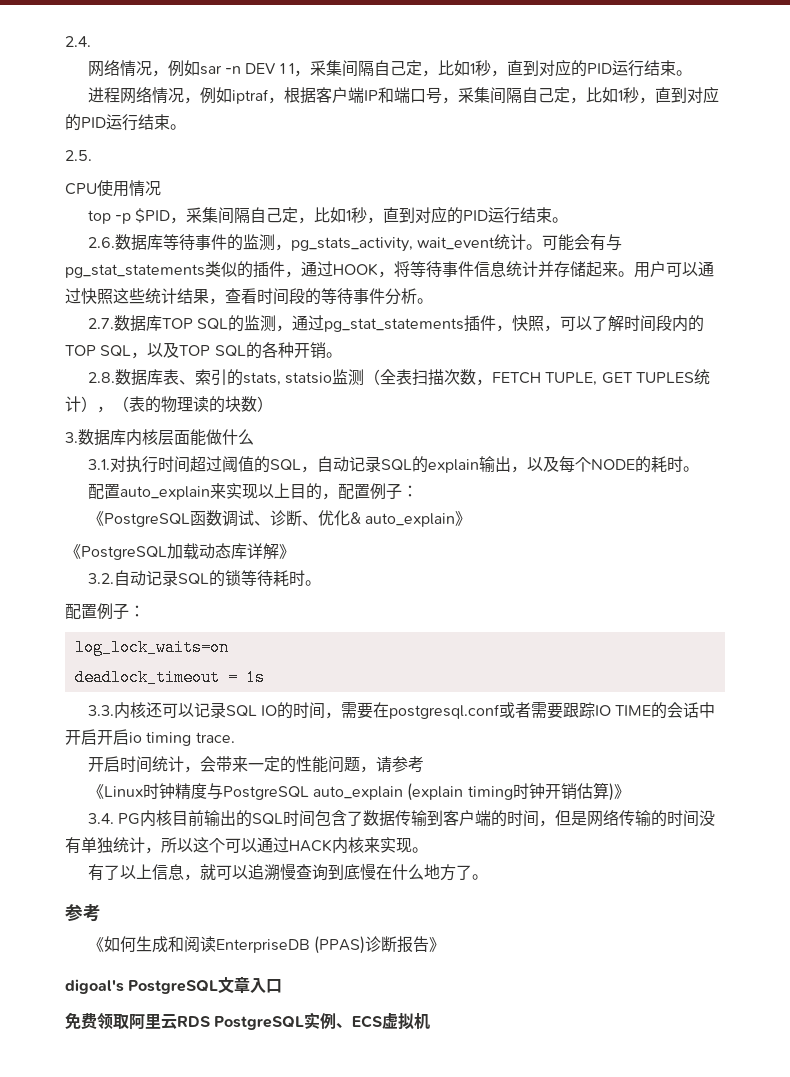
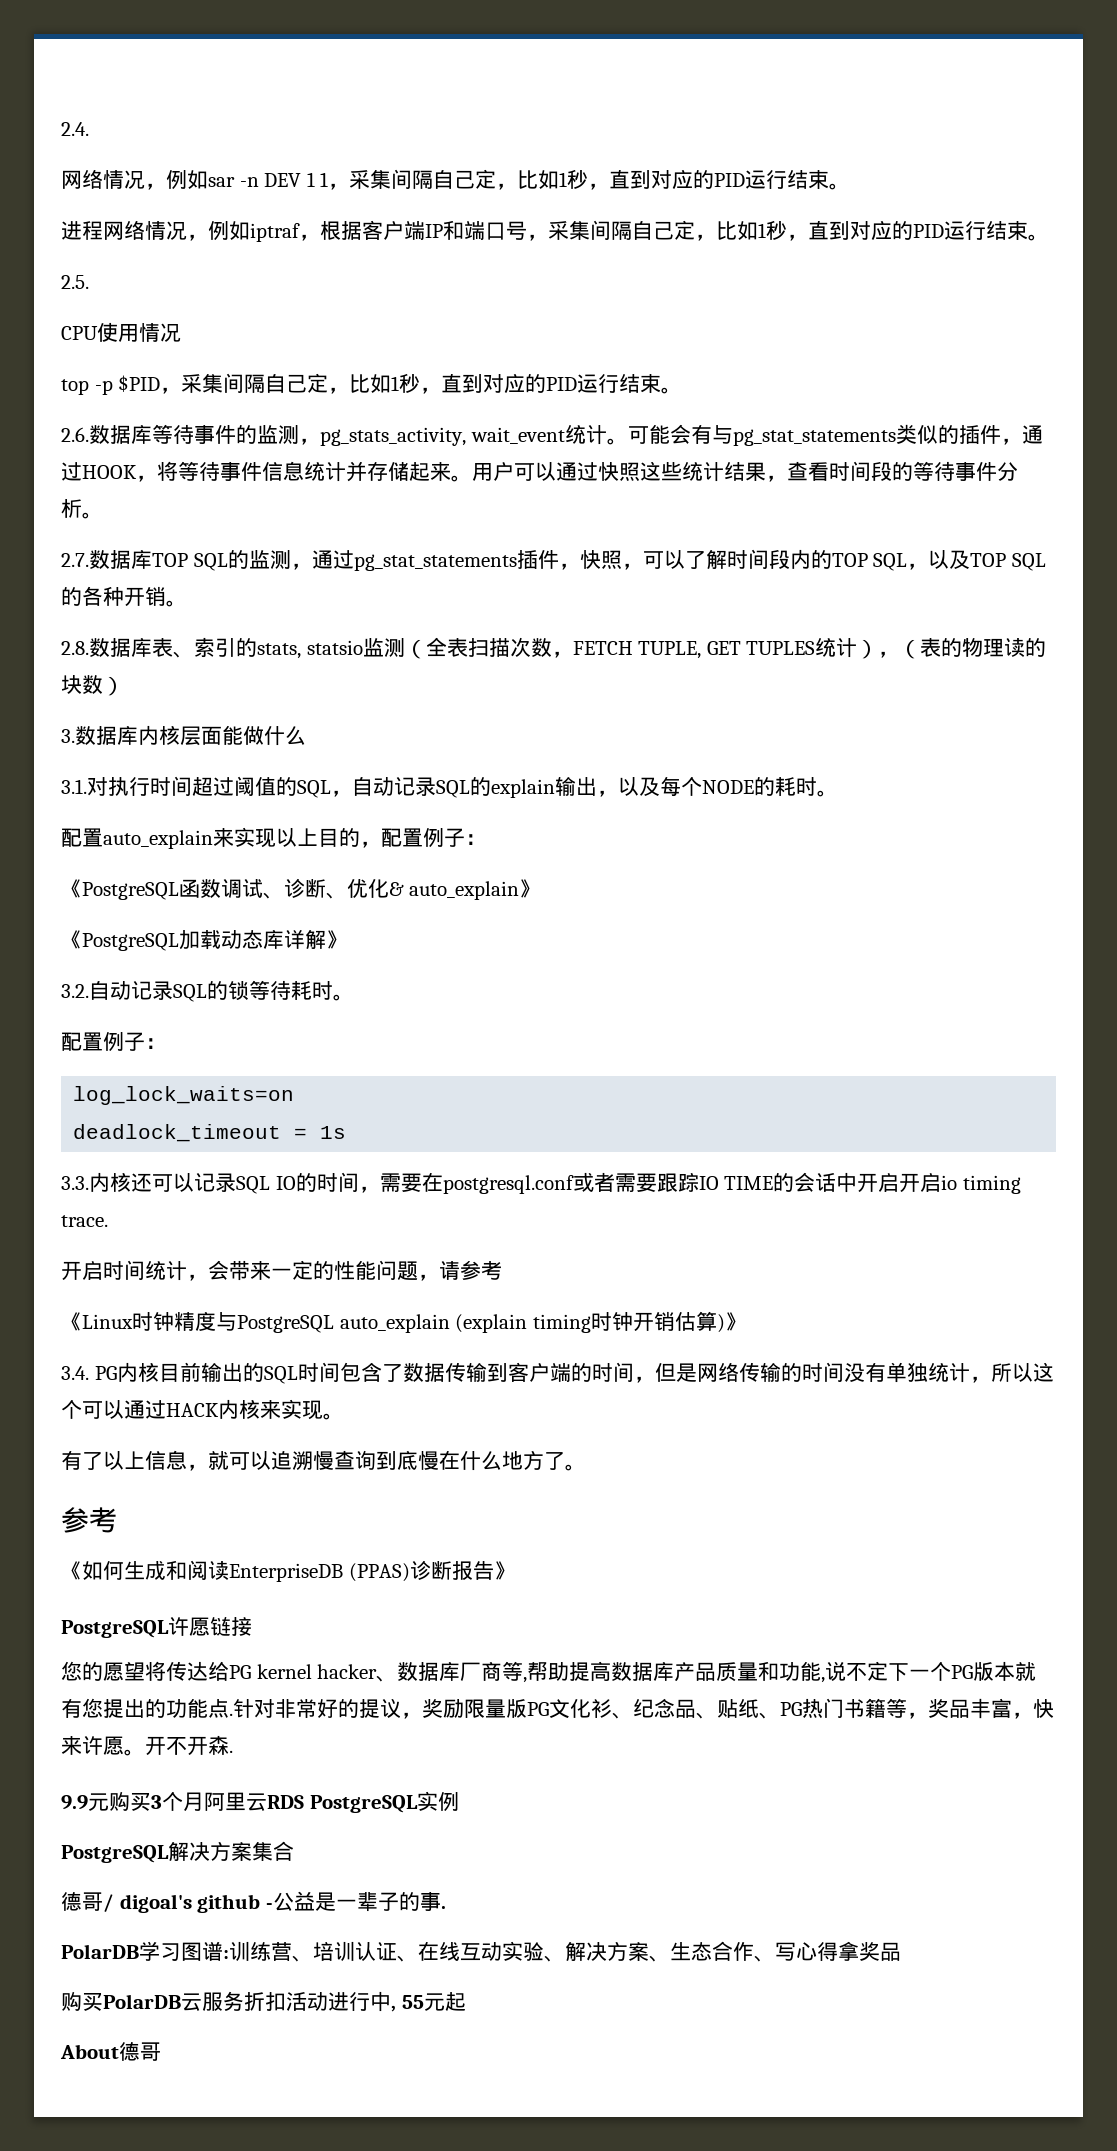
[65,976,283,994] [65,1012,129,1030] digoal's PostgreSQL文章入口 // 免费领取 -> [61,1616,252,1638] [61,1661,1037,1683] [61,1698,1054,1719] [61,1735,233,1756] [61,1791,204,1811] PostgreSQL许愿链接 // 您的愿望将传达给PG kernel hacker、数据库厂商等,帮助提高数据库产品质量和功能,说不定下一个PG版本就有您提出的功能点.针对非常好的提议，奖励限量版PG文化衫、纪念品、贴纸、PG热门书籍等，奖品丰富，快来许愿。开不开森. // 9.9元购买3个月
[336,1012,431,1030] 、ECS虚拟机 -> [61,1841,294,1863] [61,1891,446,1913] [61,1941,901,1962] [61,1991,466,2012] [60,2042,161,2061] // PostgreSQL解决方案集合 // 德哥/ digoal's github -公益是一辈子的事. // PolarDB学习图谱:训练营、培训认证、在线互动实验、解决方案、生态合作、写心得拿奖品 // 购买PolarDB云服务折扣活动进行中, 55元起 // About德哥

